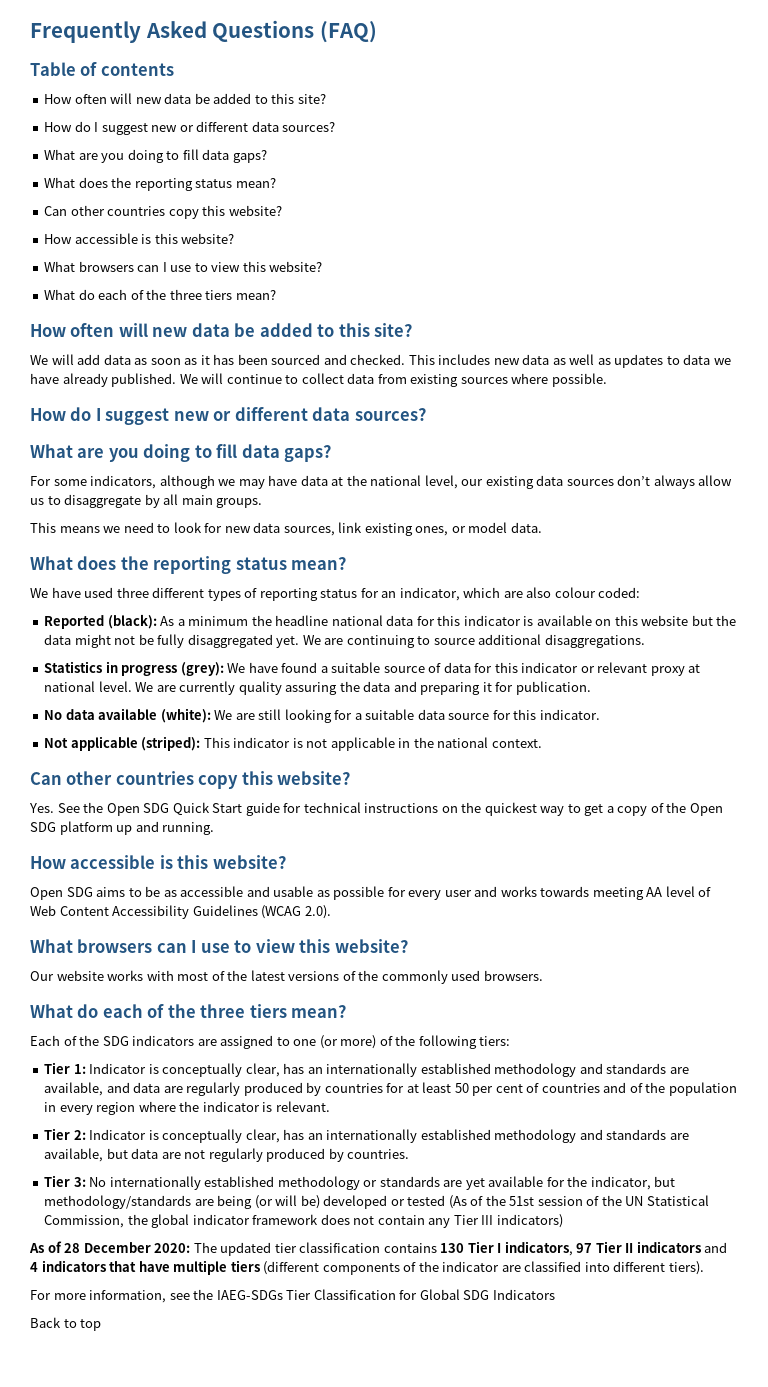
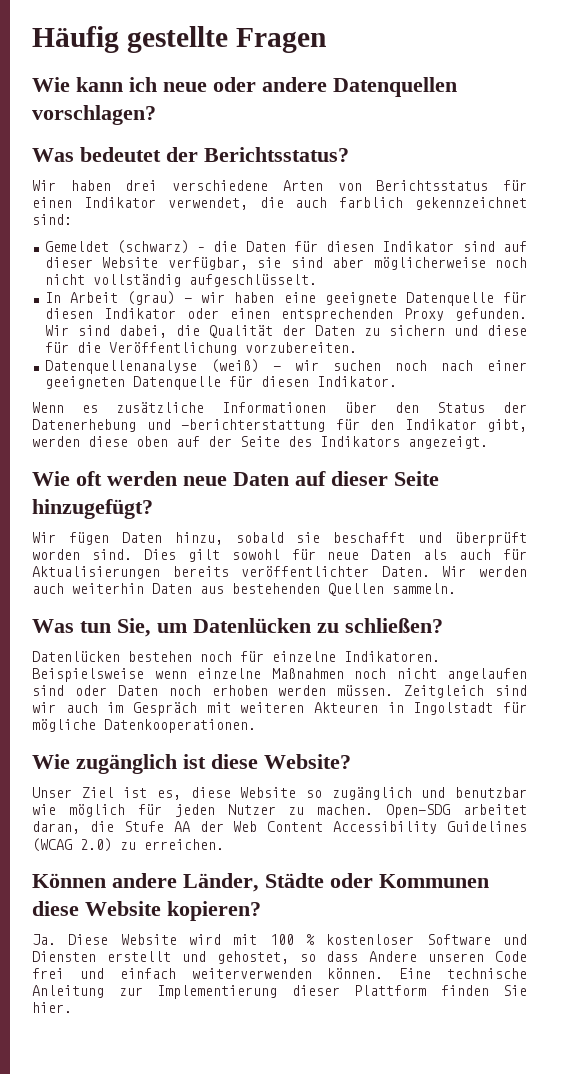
[30,20,377,43] [30,62,174,76] [44,93,326,104] [44,121,336,135] [44,149,267,163] [44,177,276,191] [44,205,282,219] [44,233,235,244] [44,261,323,272] [44,289,276,300] [30,323,413,337] [30,354,731,368] [30,373,607,387] [30,407,426,425] [30,444,332,462] [30,475,733,489] [30,494,263,508] [30,522,542,536] [30,556,347,574] [30,587,641,601] [44,614,737,629] [44,634,645,648] [44,661,701,676] [44,681,591,695] [44,708,600,723] [44,736,542,751] [30,771,351,789] [29,802,723,816] [30,821,215,835] [30,855,286,869] [30,886,712,900] Frequently Asked Questions (FAQ) // Table of contents // How often will new data be added to this site? // How do I suggest new or different data sources? // What are you doing to fill data gaps? // What does the reporting status mean? // Can other countries copy this website? // How accessible is this website? // What browsers can I use to view this website? // What do each of the three tiers mean? // How often will new data be added to this site? // We will add data as soon as it has been sourced and checked. This includes new data as well as updates to data we have already published. We will continue to collect data from existing sources where possible. // How do I suggest new or different data sources? // What are you doing to fill data gaps? // For some indicators, although we may have data at the national level, our existing data sources don’t always allow us to disaggregate by all main groups. // This means we need to look for new data sources, link existing ones, or model data. // What does the reporting status mean? // We have used three different types of reporting status for an indicator, which are also colour coded: // Reported (black): As a minimum the headline national data for this indicator is available on this website but the data might not be fully disaggregated yet. We are continuing to source additional disaggregations. // Statistics in progress (grey): We have found a suitable source of data for this indicator or relevant proxy at national level. We are currently quality assuring the data and preparing it for publication. // No data available (white): We are still looking for a suitable data source for this indicator. // Not applicable (striped): This indicator is not applicable in the national context. // Can other countries copy this website? // Yes. See the Open SDG Quick Start guide for technical instructions on the quickest way to get a copy of the Open SDG platform up and running. // How accessible is this website? // Open SDG aims to be as accessible and usable as possible for every user and works towards meeting AA level of -> [32,26,326,53] [32,77,457,97] [32,105,156,125] [32,147,349,162] [32,180,527,191] [32,197,527,210] [32,214,72,225] [44,240,527,254] [44,257,528,270] [44,274,317,287] [44,291,527,306] [44,308,527,322] [44,325,528,338] [44,342,357,355] [44,359,527,374] [44,376,397,390] [32,402,528,413] [32,419,527,432] [32,436,488,449] [32,471,439,486] [32,499,153,519] [32,532,527,546] [32,549,527,562] [32,566,527,579] [32,583,456,596] [32,618,443,637] [32,651,440,662] [32,668,527,682] [32,685,527,698] [32,702,527,716] [32,719,256,733] [32,754,351,774] [32,787,527,800] [32,804,527,818] [32,821,224,834] Häufig gestellte Fragen // Wie kann ich neue oder andere Datenquellen vorschlagen? // Was bedeutet der Berichtsstatus? // Wir haben drei verschiedene Arten von Berichtsstatus für einen Indikator verwendet, die auch farblich gekennzeichnet sind: // Gemeldet (schwarz) – die Daten für diesen Indikator sind auf dieser Website verfügbar, sie sind aber möglicherweise noch nicht vollständig aufgeschlüsselt. // In Arbeit (grau) - wir haben eine geeignete Datenquelle für diesen Indikator oder einen entsprechenden Proxy gefunden. Wir sind dabei, die Qualität der Daten zu sichern und diese für die Veröffentlichung vorzubereiten. // Datenquellenanalyse (weiß) - wir suchen noch nach einer geeigneten Datenquelle für diesen Indikator. // Wenn es zusätzliche Informationen über den Status der Datenerhebung und -berichterstattung für den Indikator gibt, werden diese oben auf der Seite des Indikators angezeigt. // Wie oft werden neue Daten auf dieser Seite hinzugefügt? // Wir fügen Daten hinzu, sobald sie beschafft und überprüft worden sind. Dies gilt sowohl für neue Daten als auch für Aktualisierungen bereits veröffentlichter Daten. Wir werden auch weiterhin Daten aus bestehenden Quellen sammeln. // Was tun Sie, um Datenlücken zu schließen? // Datenlücken bestehen noch für einzelne Indikatoren. Beispielsweise wenn einzelne Maßnahmen noch nicht angelaufen sind oder Daten noch erhoben werden müssen. Zeitgleich sind wir auch im Gespräch mit weiteren Akteuren in Ingolstadt für mögliche Datenkooperationen. // Wie zugänglich ist diese Website? // Unser Ziel ist es, diese Website so zugänglich und benutzbar wie möglich für jeden Nutzer zu machen. Open-SDG arbeitet daran, die Stufe AA der
[304,905,331,919] [30,939,408,953] [30,970,543,984] [30,1004,347,1018] [30,1035,511,1049] [44,1062,689,1077] [44,1082,737,1096] [44,1101,330,1115] [44,1128,689,1143] [44,1148,410,1162] [44,1175,676,1190] [44,1195,709,1209] [44,1214,563,1228] [29,1241,728,1256] [30,1260,704,1275] [30,1289,555,1303] [30,1317,102,1331] 2.0). // What browsers can I use to view this website? // Our website works with most of the latest versions of the commonly used browsers. // What do each of the three tiers mean? // Each of the SDG indicators are assigned to one (or more) of the following tiers: // Tier 1: Indicator is conceptually clear, has an internationally established methodology and standards are available, and data are regularly produced by countries for at least 50 per cent of countries and of the population in every region where the indicator is relevant. // Tier 2: Indicator is conceptually clear, has an internationally established methodology and standards are available, but data are not regularly produced by countries. // Tier 3: No internationally established methodology or standards are yet available for the indicator, but methodology/standards are being (or will be) developed or tested (As of the 51st session of the UN Statistical Commission, the global indicator framework does not contain any Tier III indicators) // As of 28 December 2020: The updated tier classification contains 130 Tier I indicators, 97 Tier II indicators and 4 indicators that have multiple tiers (different components of the indicator are classified into different tiers). // For more information, see the IAEG-SDGs Tier Classification for Global SDG Indicators // Back to top -> [80,838,224,852] [32,873,489,892] [32,901,261,921] [32,934,527,945] [32,951,527,964] [32,968,527,979] [32,985,527,999] [32,1002,72,1013] 2.0) zu erreichen. // Können andere Länder, Städte oder Kommunen diese Website kopieren? // Ja. Diese Website wird mit 100 % kostenloser Software und Diensten erstellt und gehostet, so dass Andere unseren Code frei und einfach weiterverwenden können. Eine technische Anleitung zur Implementierung dieser Plattform finden Sie hier.

